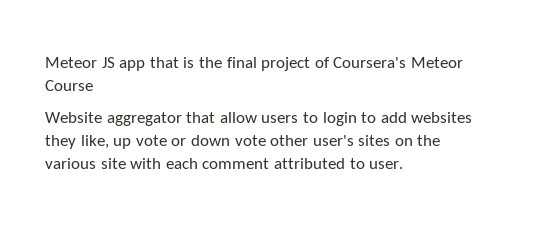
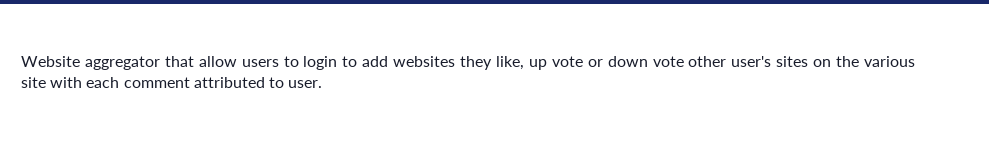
[45,57,463,71] [45,80,93,91] Meteor JS app that is the final project of Coursera's Meteor Course // -> (21, 61) none

